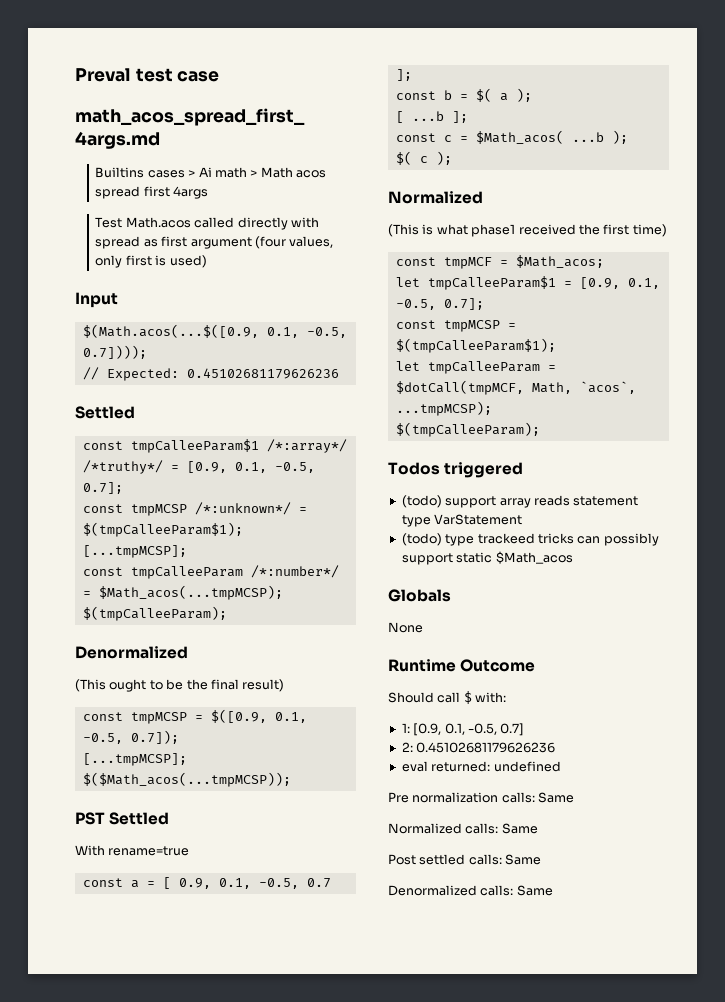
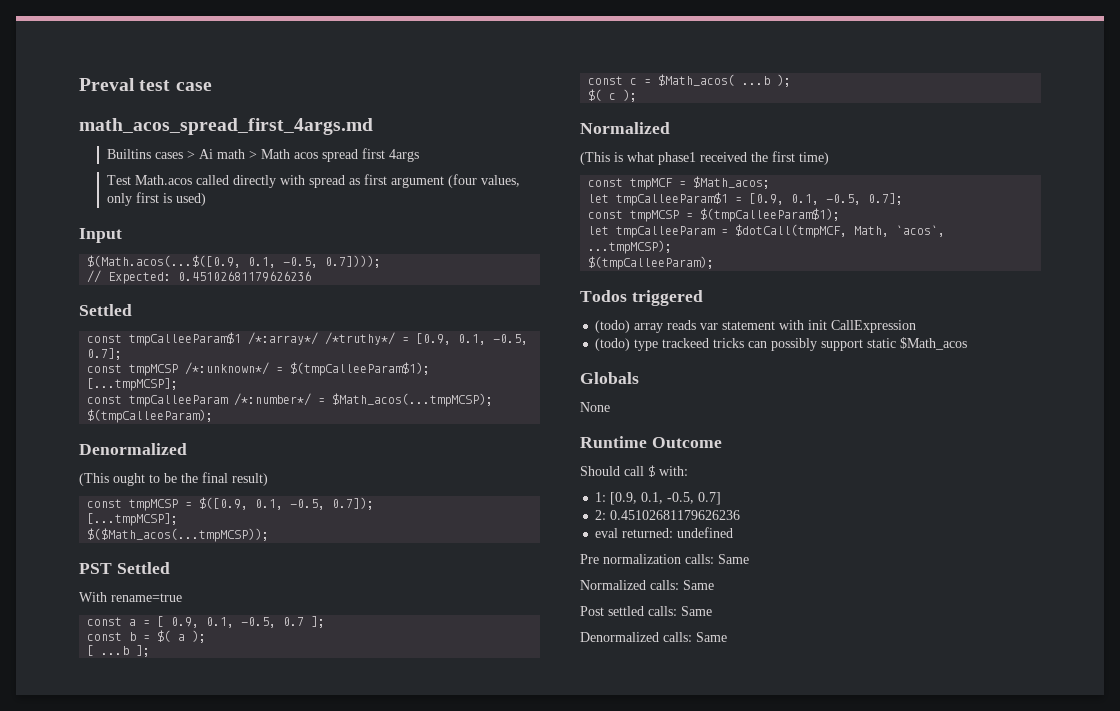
[445,496,497,508] support -> (631, 326) none
[573,496,639,506] [401,514,523,527] statement type VarStatement -> [700,320,917,333] var statement with init CallExpression

